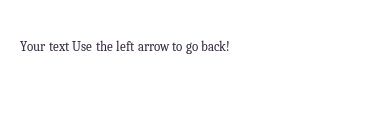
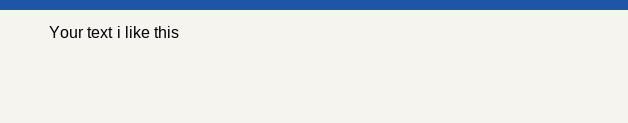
[72,40,231,54] Use the left arrow to go back! -> [116,26,180,38] i like this

